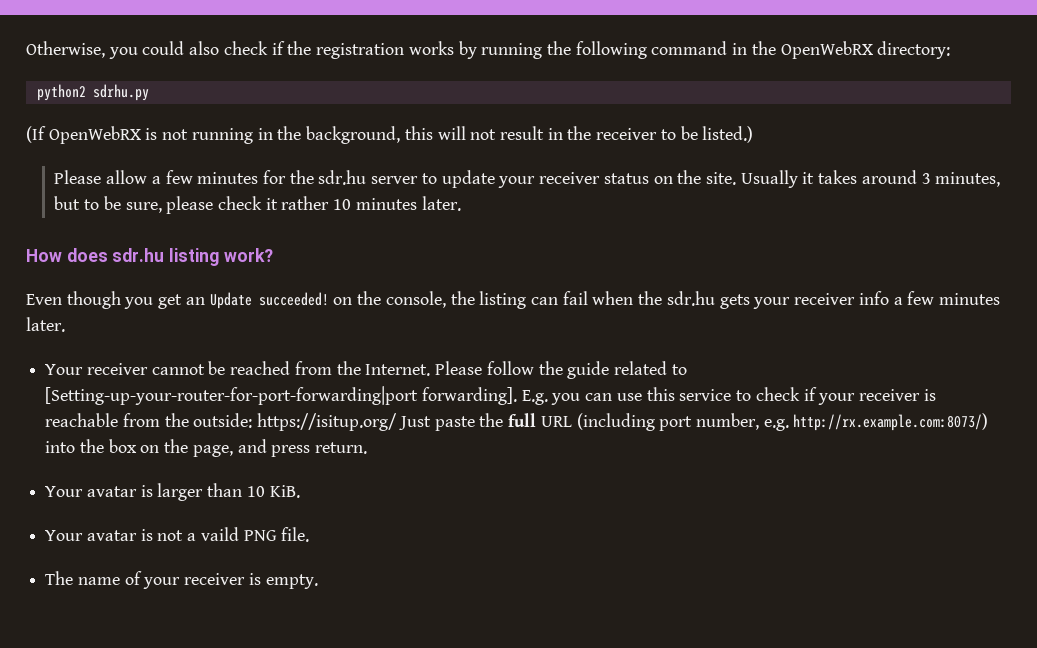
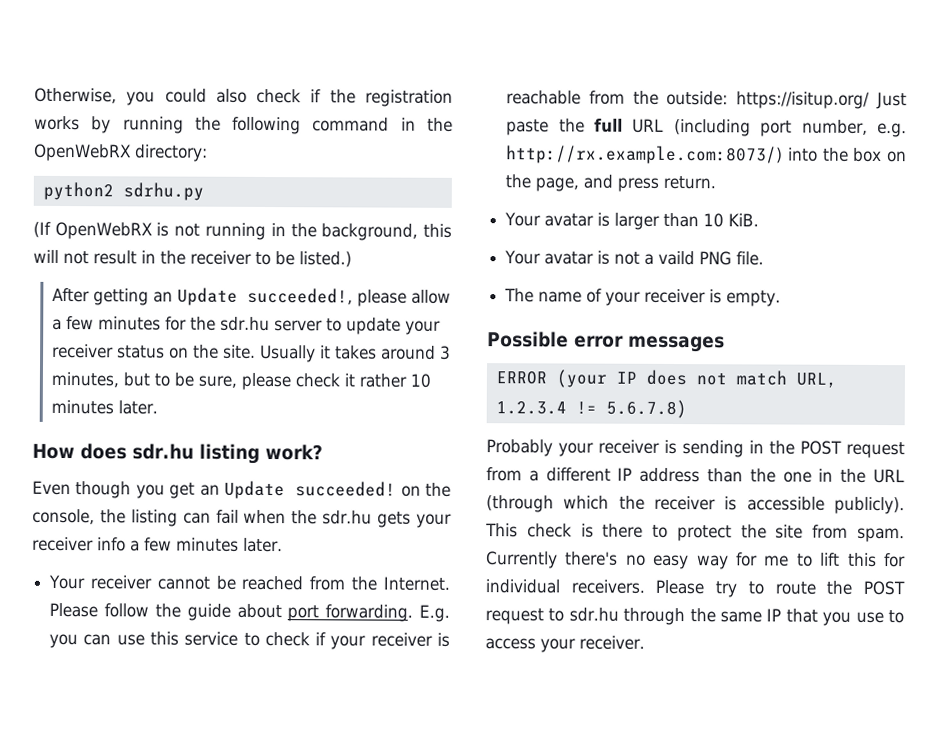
[54,170,102,184] Please -> [51,287,407,307] After getting an Update succeeded!, please
[613,361,687,375] [45,386,517,405] related to [Setting-up-your-router-for-port-forwarding|port forwarding]. -> [236,603,414,622] about port forwarding.
(318, 581) none -> [487,331,725,353] [495,369,837,388] [495,399,687,419] [486,439,905,459] [486,467,905,484] [486,495,905,515] [485,523,905,543] [486,551,906,570] [485,579,905,598] [485,607,904,626] [485,635,645,653] // Possible error messages // ERROR (your IP does not match URL, 1.2.3.4 != 5.6.7.8) // Probably your receiver is sending in the POST request from a different IP address than the one in the URL (through which the receiver is accessible publicly). This check is there to protect the site from spam. Currently there's no easy way for me to lift this for individual receivers. Please try to route the POST request to sdr.hu through the same IP that you use to access your receiver.

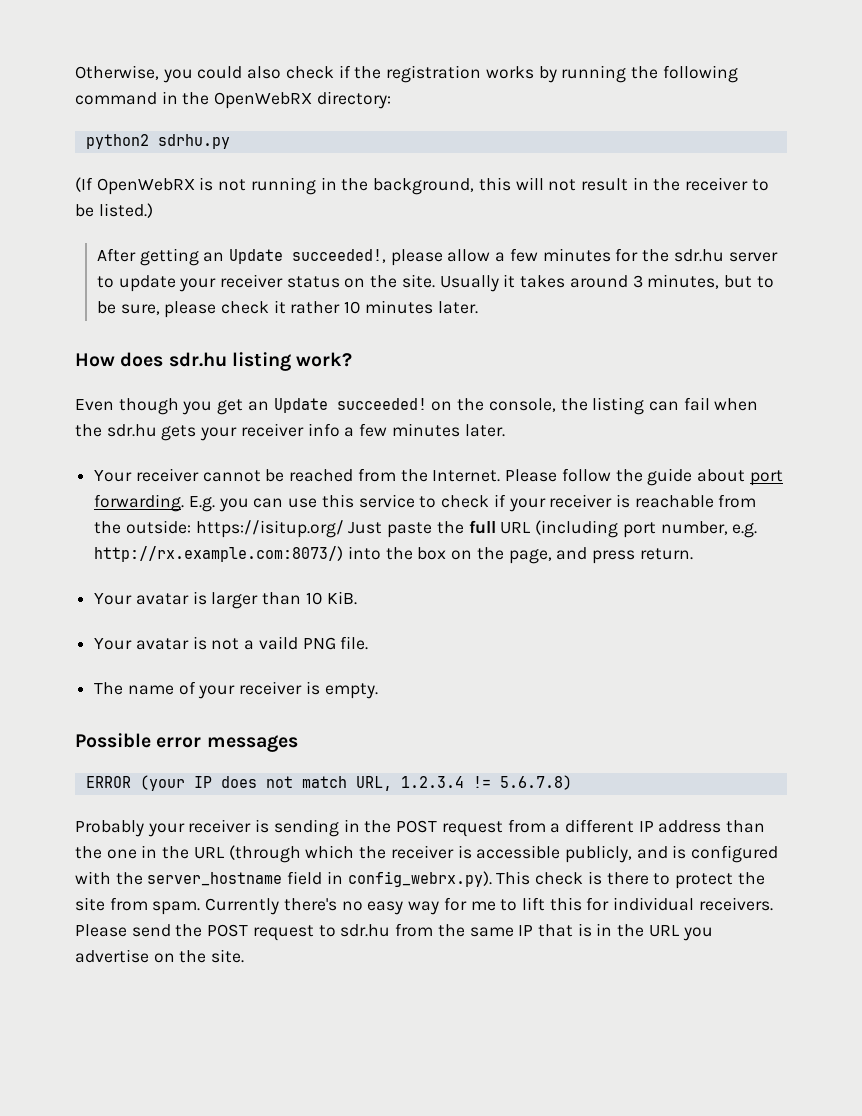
[834,496,905,515] publicly). -> [564,845,779,863] [75,871,492,887] publicly, and is configured with the server_hostname field in config_webrx.py).
[715,581,816,598] try to route -> [131,924,171,937] send
[623,607,686,626] through -> [395,923,434,937] from
[822,610,904,626] [485,635,645,653] you use to access your receiver. -> [577,923,713,941] [75,949,245,963] is in the URL you advertise on the site.

